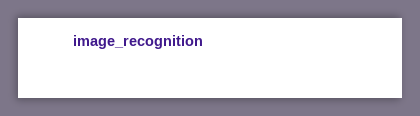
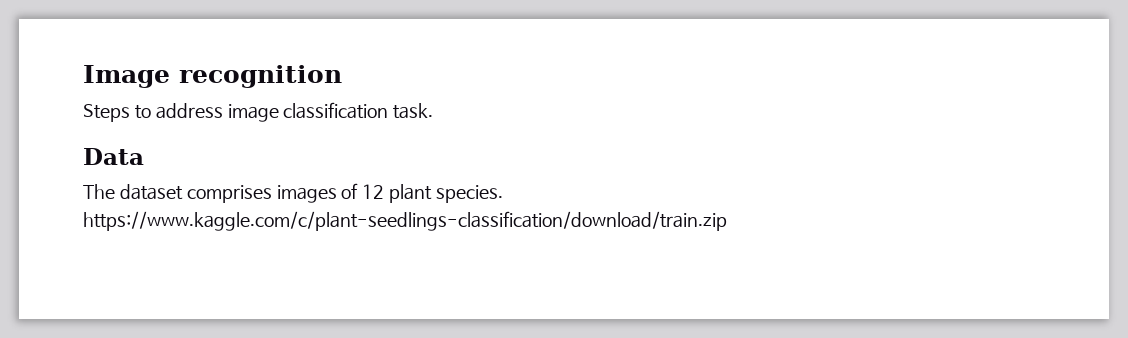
[73,35,203,49] image_recognition -> [83,65,342,88] [83,102,434,122] [83,148,144,165] [83,183,503,203] [83,211,727,231] Image recognition // Steps to address image classification task. // Data // The dataset comprises images of 12 plant species. https://www.kaggle.com/c/plant-seedlings-classification/download/train.zip

